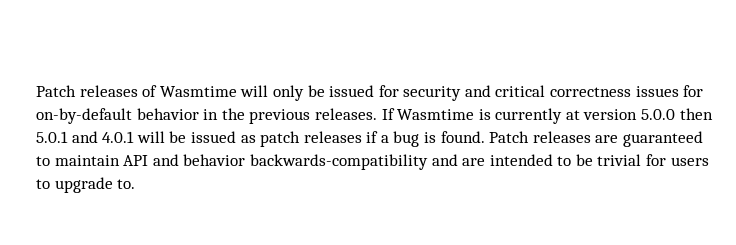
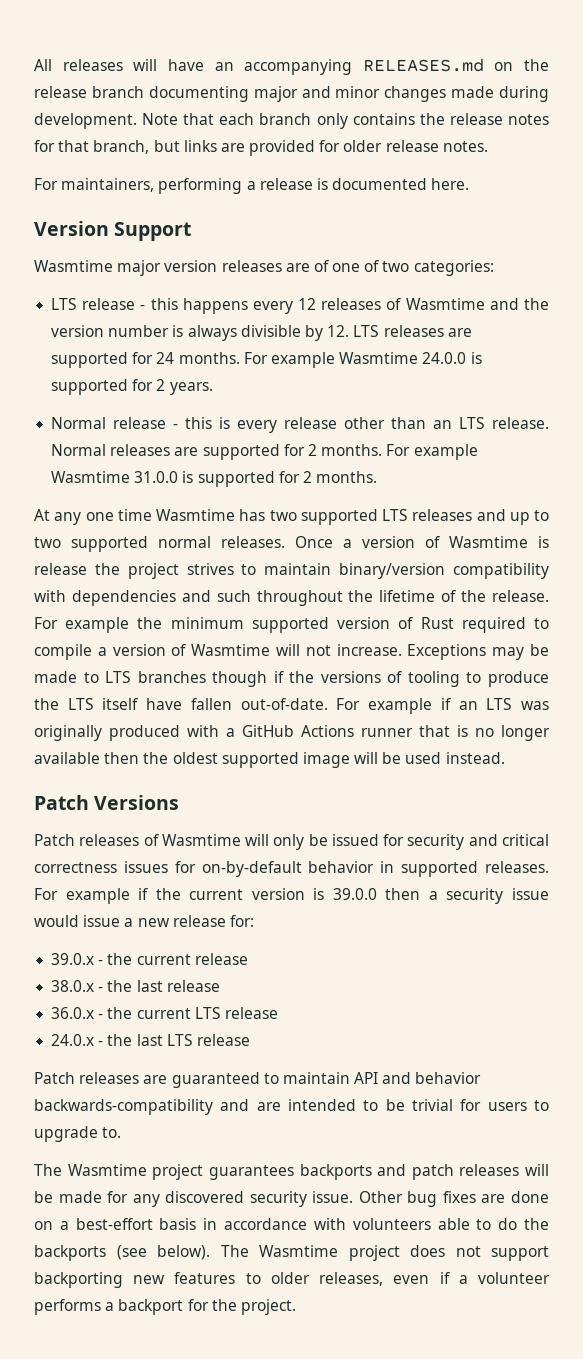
(36, 91) none -> [34,58,549,75] [34,86,549,102] [34,113,549,129] [34,140,488,156] [34,178,470,194] [34,221,192,241] [34,260,494,276] [51,298,549,314] [51,325,472,341] [51,352,482,368] [51,379,213,395] [51,417,549,433] [51,444,478,460] [51,471,378,487] [34,509,549,525] [34,536,549,552] [34,563,549,579] [34,590,550,606] [34,617,549,633] [34,644,549,660] [34,671,549,687] [34,698,550,714] [34,725,550,741] [34,752,505,768] [34,795,180,810] All releases will have an accompanying RELEASES.md on the release branch documenting major and minor changes made during development. Note that each branch only contains the release notes for that branch, but links are provided for older release notes. // For maintainers, performing a release is documented here. // Version Support // Wasmtime major version releases are of one of two categories: // LTS release - this happens every 12 releases of Wasmtime and the version number is always divisible by 12. LTS releases are supported for 24 months. For example Wasmtime 24.0.0 is supported for 2 years. // Normal release - this is every release other than an LTS release. Normal releases are supported for 2 months. For example Wasmtime 31.0.0 is supported for 2 months. // At any one time Wasmtime has two supported LTS releases and up to two supported normal releases. Once a version of Wasmtime is release the project strives to maintain binary/version compatibility with dependencies and such throughout the lifetime of the release. For example the minimum supported version of Rust required to compile a version of Wasmtime will not increase. Exceptions may be made to LTS branches though if the versions of tooling to produce the LTS itself have fallen out-of-date. For example if an LTS was originally produced with a GitHub Actions runner that is no longer available then the oldest supported image will be used instead. // Patch Versions //
[221,108,713,124] [36,131,485,147] the previous releases. If Wasmtime is currently at version 5.0.0 then 5.0.1 and 4.0.1 will be issued as patch releases if a bug is found. -> [401,861,549,877] [34,888,549,904] [34,915,254,927] [51,953,248,965] [51,980,220,992] [51,1007,278,1019] [51,1034,250,1046] supported releases. For example if the current version is 39.0.0 then a security issue would issue a new release for: // 39.0.x - the current release // 38.0.x - the last release // 36.0.x - the current LTS release // 24.0.x - the last LTS release //
(136, 184) none -> [34,1164,549,1180] [34,1191,550,1207] [34,1218,549,1230] [34,1245,549,1261] [34,1272,550,1288] [34,1299,296,1315] // The Wasmtime project guarantees backports and patch releases will be made for any discovered security issue. Other bug fixes are done on a best-effort basis in accordance with volunteers able to do the backports (see below). The Wasmtime project does not support backporting new features to older releases, even if a volunteer performs a backport for the project.

